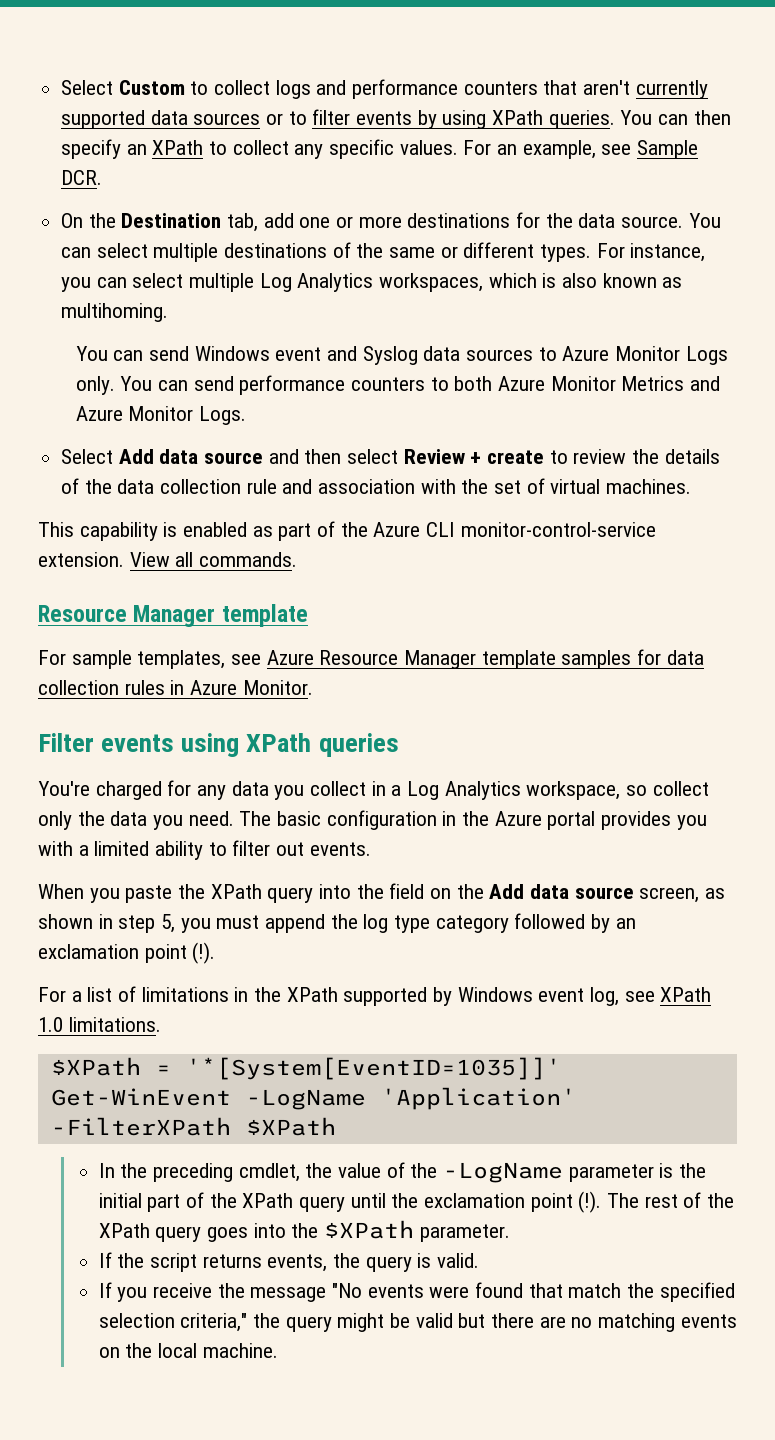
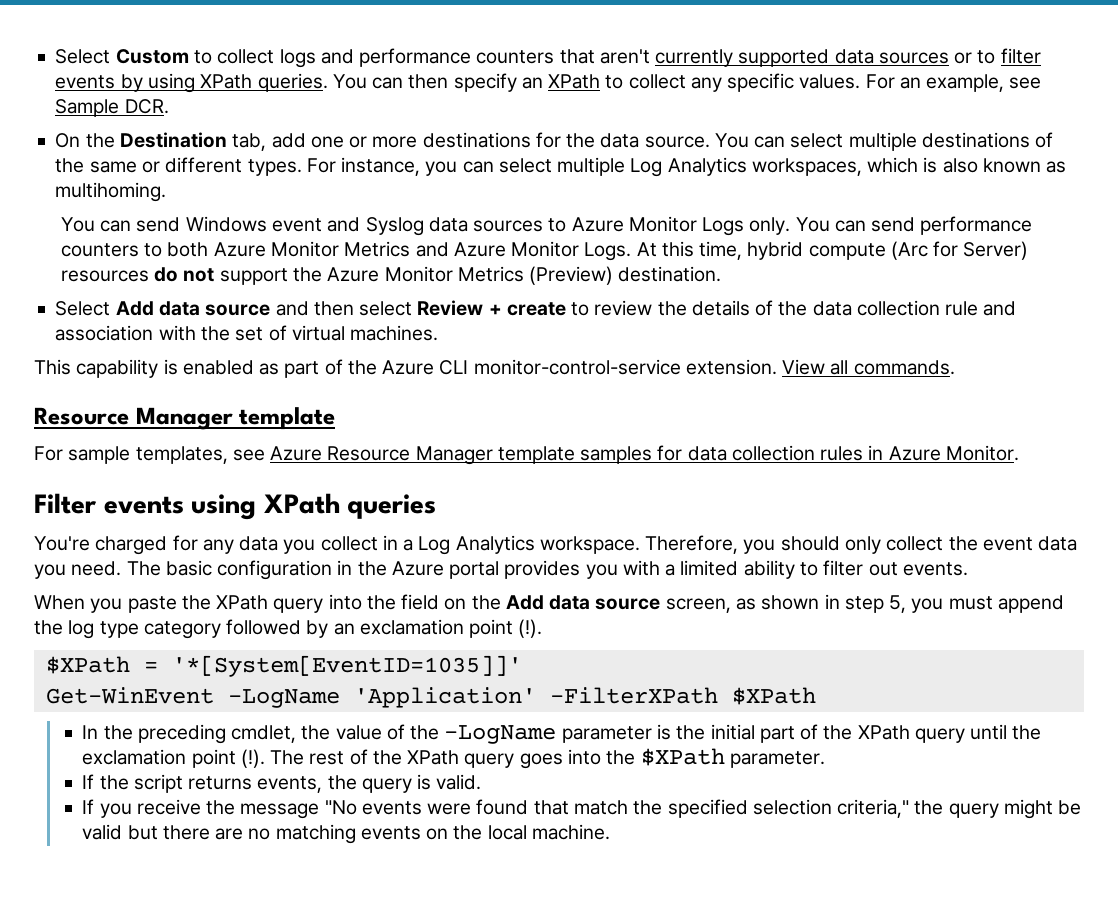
(246, 415) none -> [636,241,1029,260] [60,266,722,285] At this time, hybrid compute (Arc for Server) resources do not support the Azure Monitor Metrics (Preview) destination.
[526,781,709,800] [38,811,105,830] workspace, so collect only the -> [539,535,1033,554] workspace. Therefore, you should only collect the event
[38,986,712,1006] [38,1017,161,1032] // For a list of limitations in the XPath supported by Windows event log, see XPath 1.0 limitations. -> (543, 628) none

